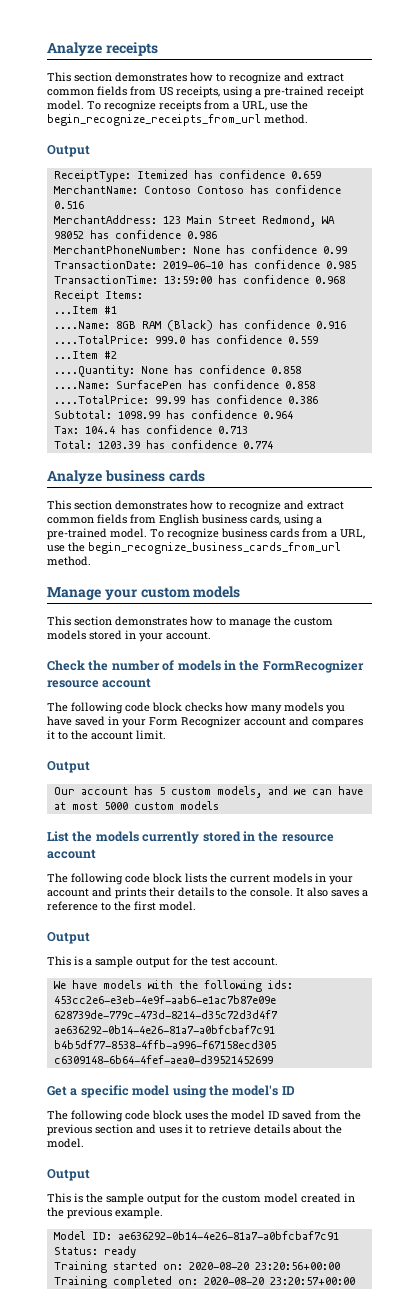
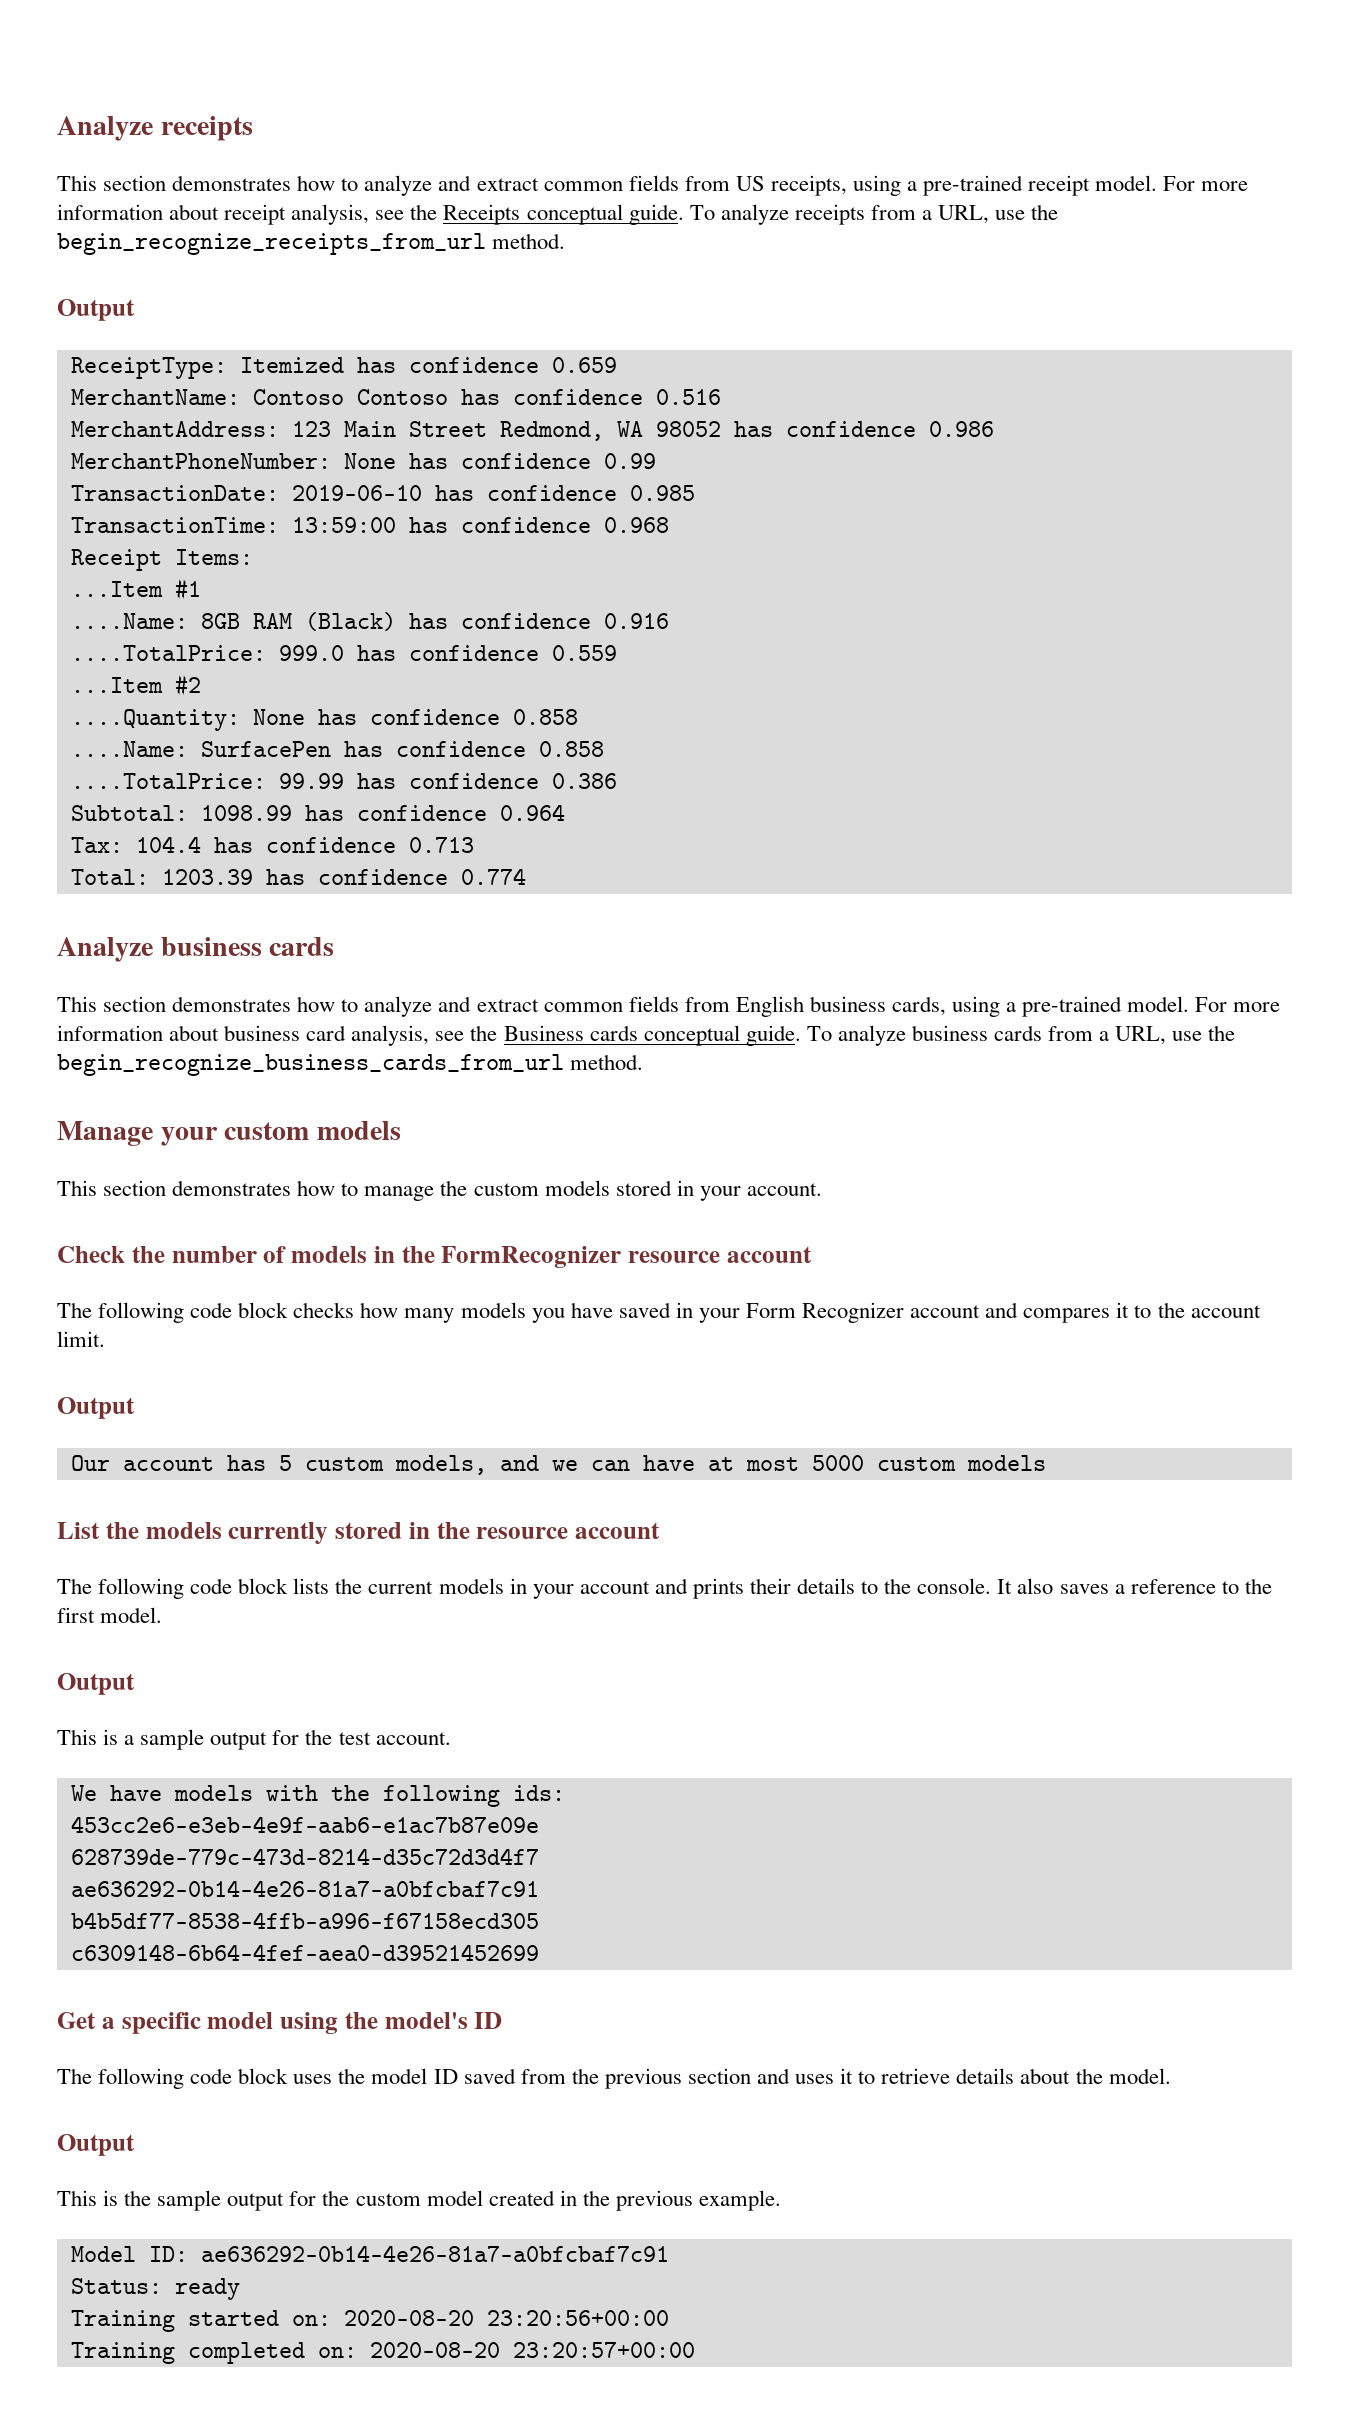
[229,72,281,84] recognize -> [364,175,433,196] analyze
[87,100,156,112] To recognize -> [1163,176,1249,191] [57,204,789,225] For more information about receipt analysis, see the Receipts conceptual guide. To analyze
[229,500,281,512] recognize -> [364,996,433,1017] analyze
[150,528,219,540] To recognize -> [1195,997,1281,1012] [57,1025,906,1046] For more information about business card analysis, see the Business cards conceptual guide. To analyze

